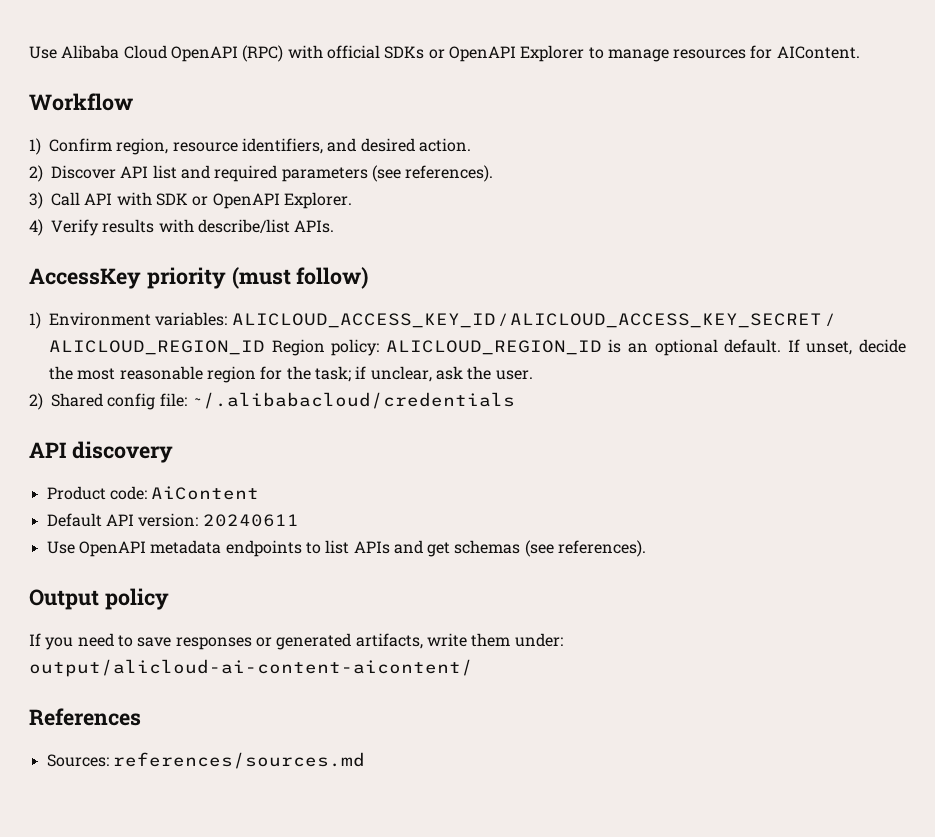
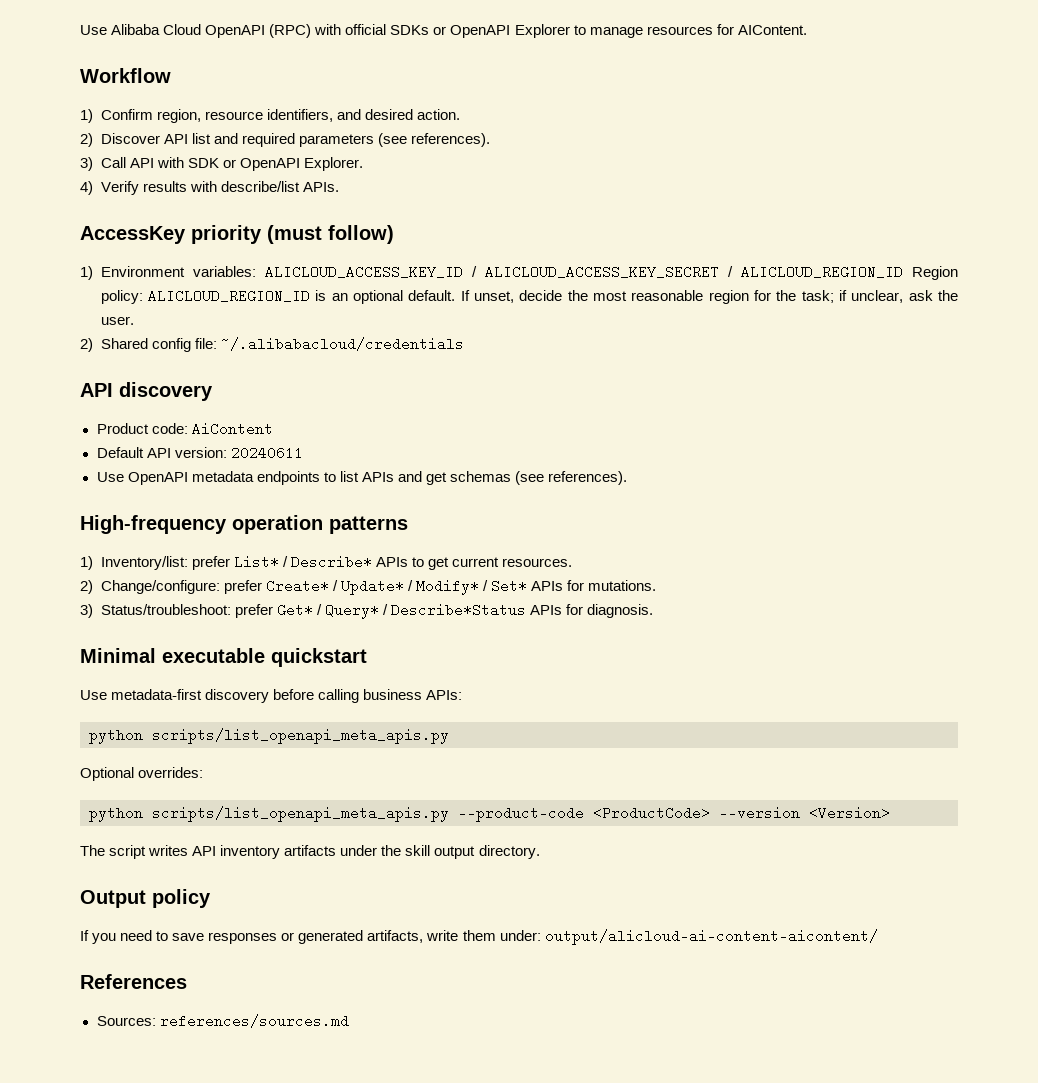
(647, 548) none -> [80,515,408,534] [80,555,572,570] [80,579,657,595] [80,603,653,619] [80,648,367,667] [80,689,463,703] [89,728,449,744] [80,767,204,781] [89,806,890,822] [80,845,540,859] // High-frequency operation patterns // 1) Inventory/list: prefer List* / Describe* APIs to get current resources. // 2) Change/configure: prefer Create* / Update* / Modify* / Set* APIs for mutations. // 3) Status/troubleshoot: prefer Get* / Query* / Describe*Status APIs for diagnosis. // Minimal executable quickstart // Use metadata-first discovery before calling business APIs: // python scripts/list_openapi_meta_apis.py // Optional overrides: // python scripts/list_openapi_meta_apis.py --product-code <ProductCode> --version <Version> // The script writes API inventory artifacts under the skill output directory.

